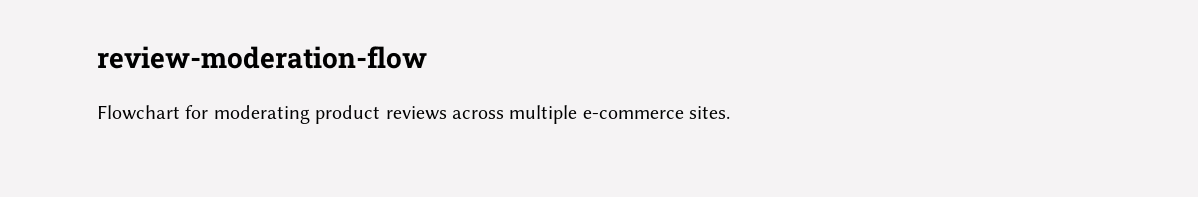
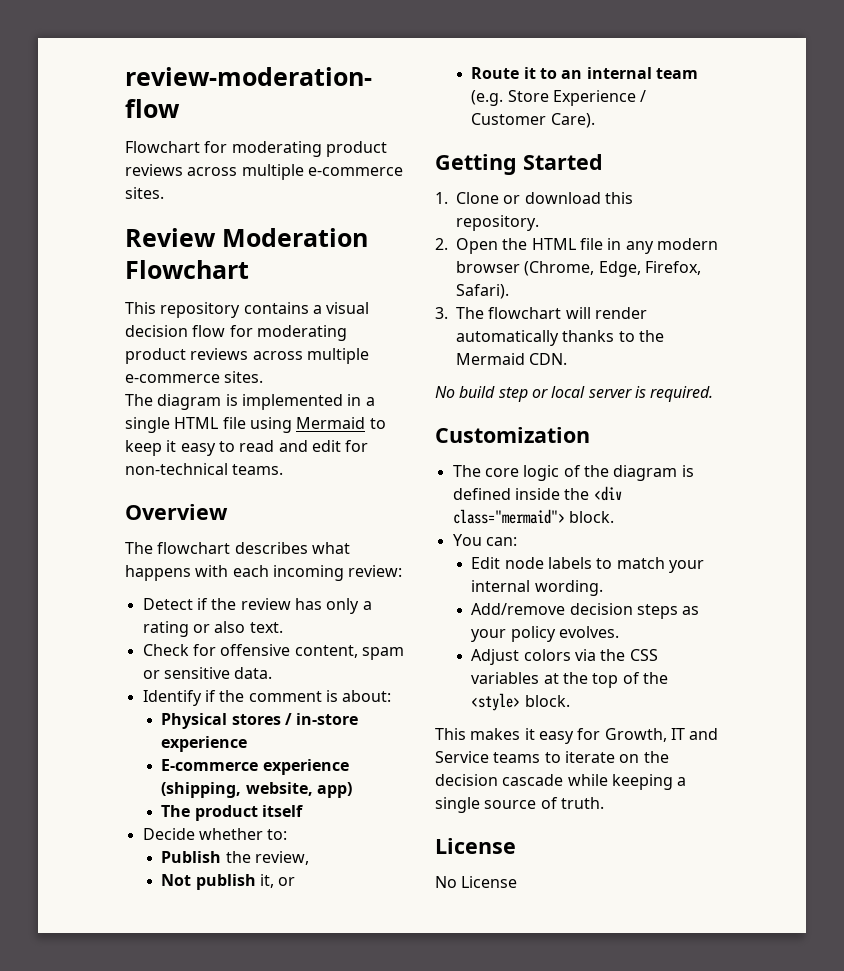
(731, 112) none -> [125,228,368,247] [125,260,249,279] [125,302,370,318] [125,325,347,341] [125,348,369,364] [125,371,264,383] [125,394,375,410] [125,417,386,433] [125,440,369,456] [125,463,284,475] [125,504,228,520] [125,542,350,554] [125,565,403,581] [142,598,372,614] [142,621,283,637] [142,644,404,660] [142,667,273,679] [142,690,392,706] [161,713,359,729] [161,736,248,752] [161,759,349,775] [161,782,352,798] [161,805,303,821] [142,828,288,840] [161,851,309,865] [161,874,296,890] [471,67,698,79] [471,90,647,106] [471,113,595,128] [435,154,603,175] [435,192,633,204] [456,215,539,231] [435,238,718,254] [456,261,701,277] [456,284,509,299] [435,307,647,319] [456,330,664,346] [456,353,568,365] [435,386,714,402] [435,427,590,443] [452,465,694,481] [452,486,622,501] [452,509,614,524] [452,534,517,546] [471,557,704,573] [471,580,603,596] [471,603,700,619] [471,626,619,642] [471,649,658,665] [471,672,668,688] [471,693,570,711] [435,728,719,744] [435,751,669,763] [435,774,687,790] [435,797,604,813] [435,838,516,854] [435,876,518,888] // Review Moderation Flowchart // This repository contains a visual decision flow for moderating product reviews across multiple e-commerce sites. // The diagram is implemented in a single HTML file using Mermaid to keep it easy to read and edit for non-technical teams. // Overview // The flowchart describes what happens with each incoming review: // Detect if the review has only a rating or also text. // Check for offensive content, spam or sensitive data. // Identify if the comment is about: // Physical stores / in-store experience // E-commerce experience (shipping, website, app) // The product itself // Decide whether to: // Publish the review, // Not publish it, or // Route it to an internal team (e.g. Store Experience / Customer Care). // Getting Started // 1. Clone or download this repository. // 2. Open the HTML file in any modern browser (Chrome, Edge, Firefox, Safari). // 3. The flowchart will render automatically thanks to the Mermaid CDN. // No build step or local server is required. // Customization // The core logic of the diagram is defined inside the <div class="mermaid"> block. // You can: // Edit node labels to match your internal wording. // Add/remove decision steps as your policy evolves. // Adjust colors via the CSS variables at the top of the <style> block. // This makes it easy for Growth, IT and Service teams to iterate on the decision cascade while keeping a single source of truth. // License // No License

